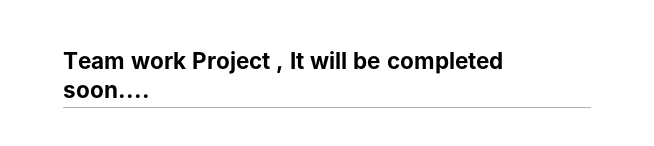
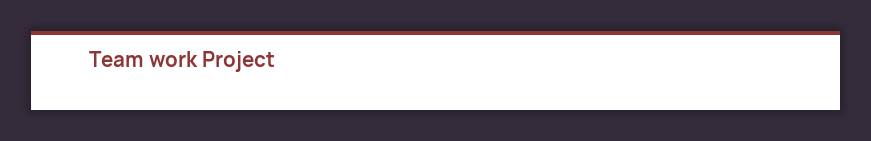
[276,51,503,74] [63,85,150,98] , It will be completed soon.... -> (276, 61) none

